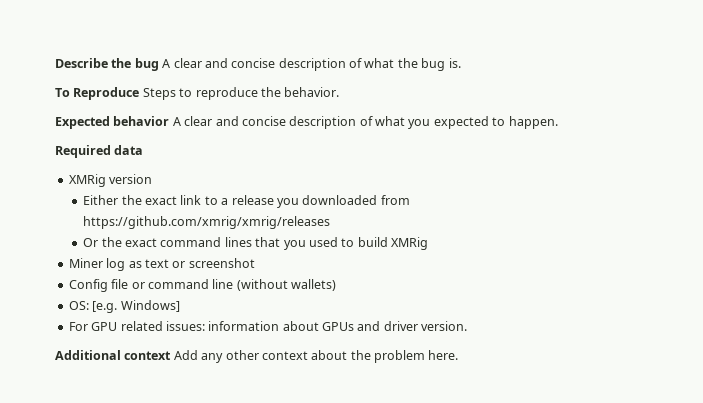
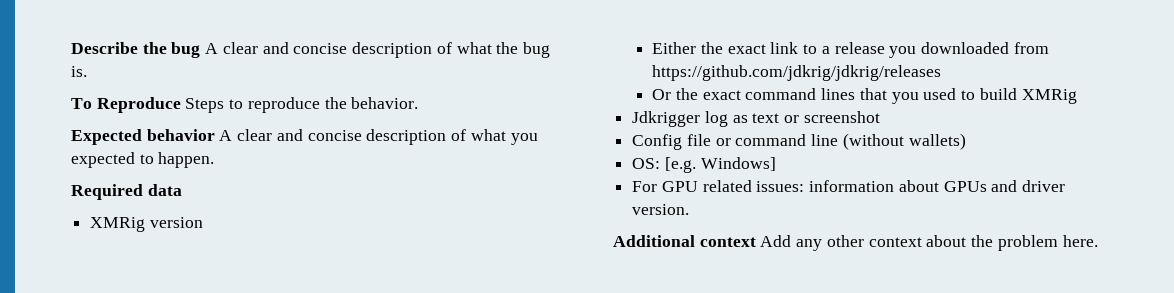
[83,216,331,229] https://github.com/xmrig/xmrig/releases -> [652,65,942,81] https://github.com/jdkrig/jdkrig/releases
[68,258,103,268] Miner -> [632,111,701,127] Jdkrigger

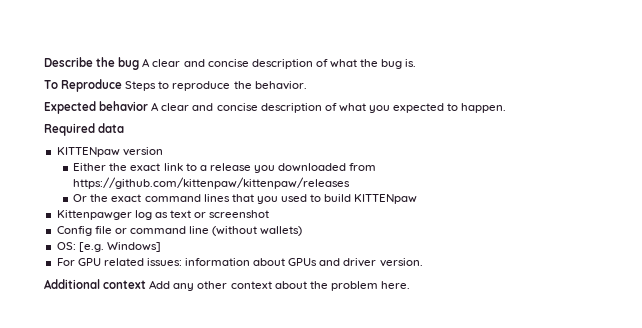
[90,217,146,232] XMRig -> [56,147,120,157] KITTENpaw
[652,65,942,81] https://github.com/jdkrig/jdkrig/releases -> [73,177,351,189] https://github.com/kittenpaw/kittenpaw/releases
[1021,89,1077,104] [632,111,701,127] XMRig // Jdkrigger -> [354,194,418,204] [56,210,132,220] KITTENpaw // Kittenpawger

